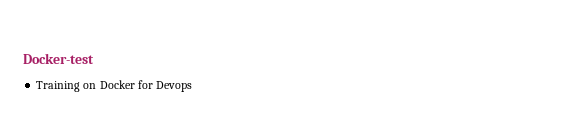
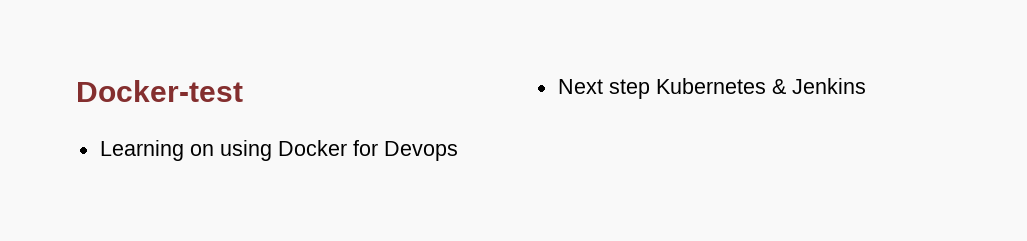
[36,81,97,92] Training on -> [99,140,272,161] Learning on using
(193, 86) none -> [557,78,866,99] // Next step Kubernetes & Jenkins

